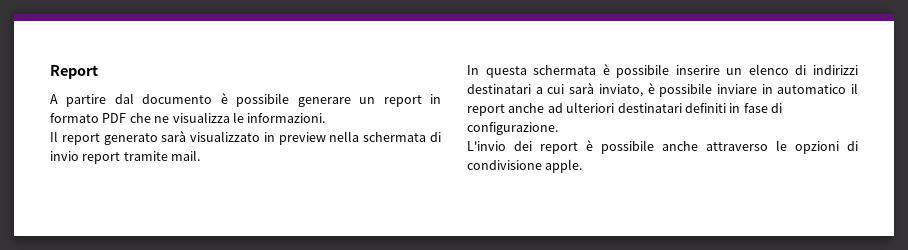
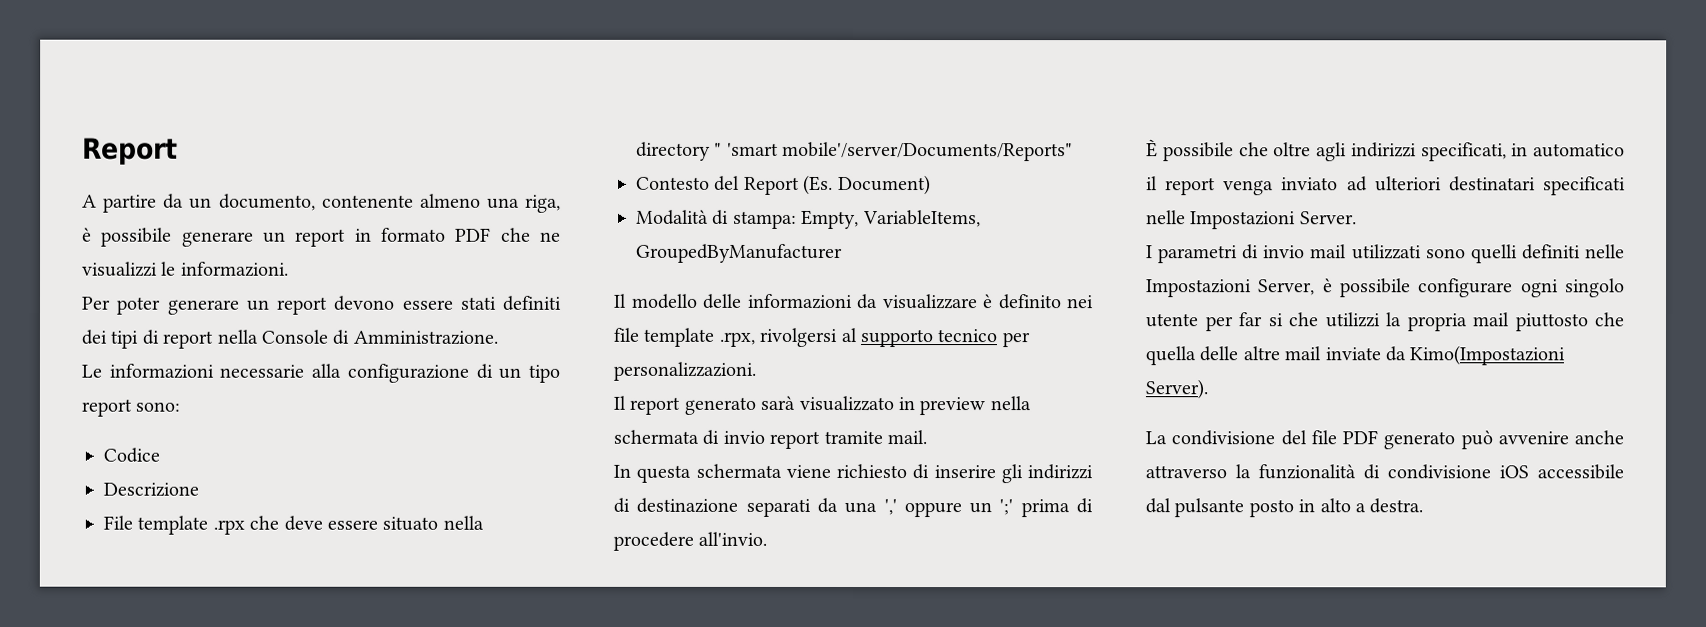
[114,93,213,104] dal documento -> [163,193,561,213] da un documento, contenente almeno una riga,
[172,112,230,123] visualizza -> [82,261,158,277] visualizzi
(326, 118) none -> [82,295,562,315] [81,329,498,349] [81,363,560,383] [81,398,181,417] [103,447,160,463] [103,482,199,497] [103,515,484,535] [636,141,1074,162] [636,174,931,196] [636,209,981,230] [636,243,843,263] [614,293,1094,310] [613,327,1030,348] [613,361,756,381] // Per poter generare un report devono essere stati definiti dei tipi di report nella Console di Amministrazione. // Le informazioni necessarie alla configurazione di un tipo report sono: // Codice // Descrizione // File template .rpx che deve essere situato nella directory " 'smart mobile'/server/Documents/Reports" // Contesto del Report (Es. Document) // Modalità di stampa: Empty, VariableItems, GroupedByManufacturer // Il modello delle informazioni da visualizzare è definito nei file template .rpx, rivolgersi al supporto tecnico per personalizzazioni.
[602,64,858,78] [467,83,757,97] è possibile inserire un elenco di indirizzi destinatari a cui sarà inviato, è possibile inviare -> [785,463,1093,484] [613,497,1093,518] [613,531,768,551] [1146,139,1507,162] viene richiesto di inserire gli indirizzi di destinazione separati da una ',' oppure un ';' prima di procedere all'invio. // È possibile che oltre agli indirizzi specificati,
[508,103,545,113] anche -> [1223,177,1339,196] venga inviato
[684,103,782,113] [467,122,558,135] [467,140,858,154] [467,159,583,173] definiti in fase di configurazione. // L'invio dei report è possibile anche attraverso le opzioni di condivisione apple. -> [1543,176,1626,196] [1146,210,1357,230] [1146,244,1625,264] [1146,278,1625,298] [1145,312,1625,332] [1145,345,1566,366] [1145,379,1208,400] [1145,430,1624,450] [1145,464,1624,480] [1145,498,1424,518] specificati nelle Impostazioni Server. // I parametri di invio mail utilizzati sono quelli definiti nelle Impostazioni Server, è possibile configurare ogni singolo utente per far si che utilizzi la propria mail piuttosto che quella delle altre mail inviate da Kimo(Impostazioni Server). // La condivisione del file PDF generato può avvenire anche attraverso la funzionalità di condivisione iOS accessibile dal pulsante posto in alto a destra.

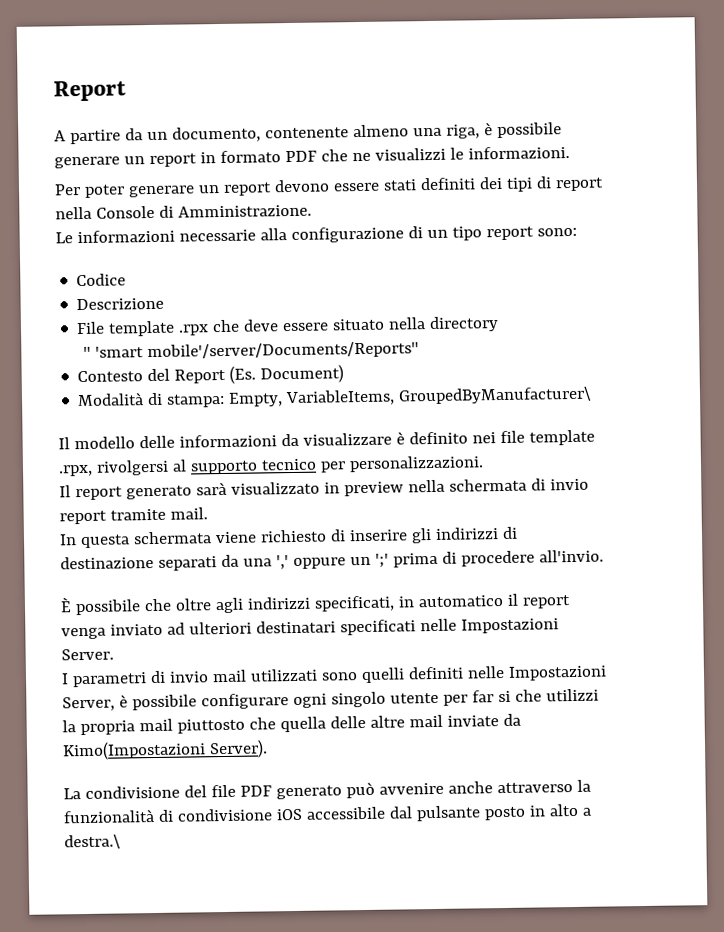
(711, 151) none -> (500, 324) //
[636,243,843,263] GroupedByManufacturer -> [398,386,593,405] GroupedByManufacturer\
[1369,498,1424,514] destra. -> [64,834,121,850] destra.\

